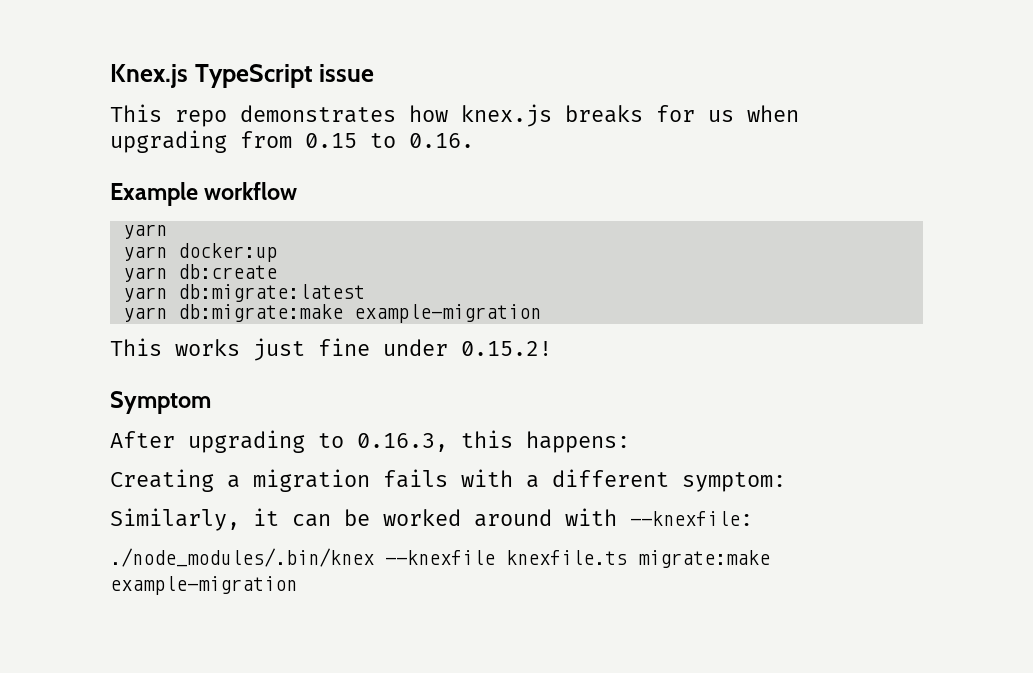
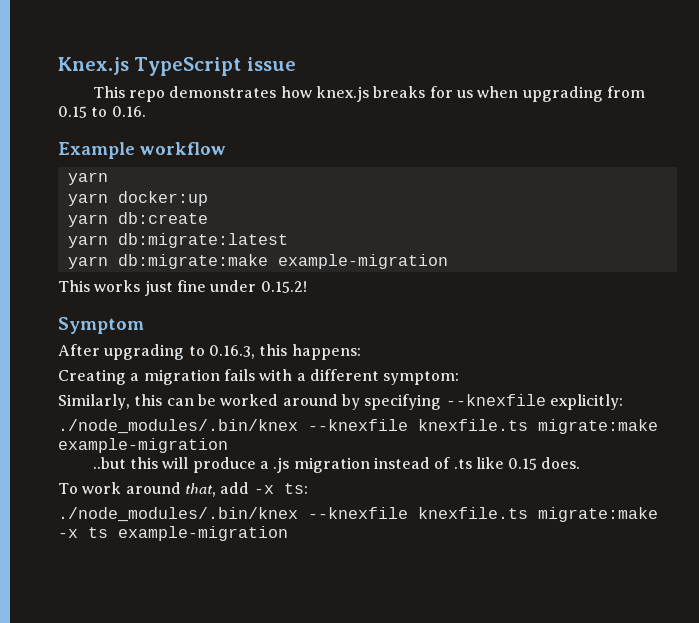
[253,508,279,526] it -> [134,394,163,406] this
[565,508,753,526] with --knexfile: -> [341,394,623,410] by specifying --knexfile explicitly:
(297, 585) none -> [92,457,581,473] [58,482,308,497] [58,507,658,522] [58,526,288,541] // ..but this will produce a .js migration instead of .ts like 0.15 does. // To work around that, add -x ts: // ./node_modules/.bin/knex --knexfile knexfile.ts migrate:make -x ts example-migration

